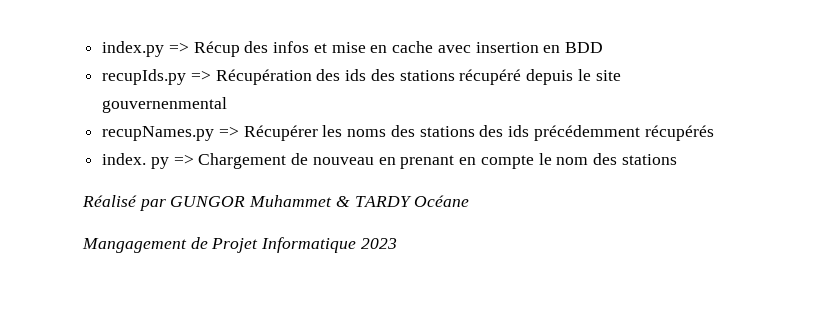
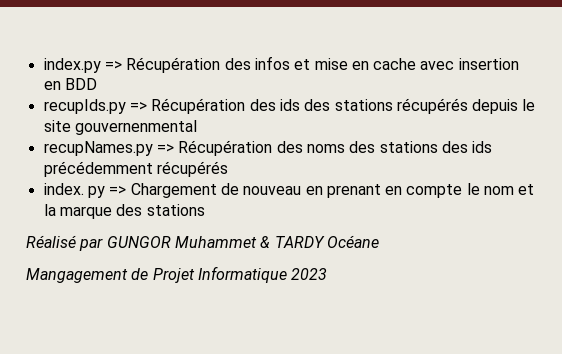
[193,41,240,57] Récup -> [126,57,221,73] Récupération
[459,69,522,85] récupéré -> [396,98,468,114] récupérés
[243,125,343,141] Récupérer les -> [178,140,303,156] Récupération des
(589, 161) none -> [518,184,535,195] [43,204,112,219] et la marque

